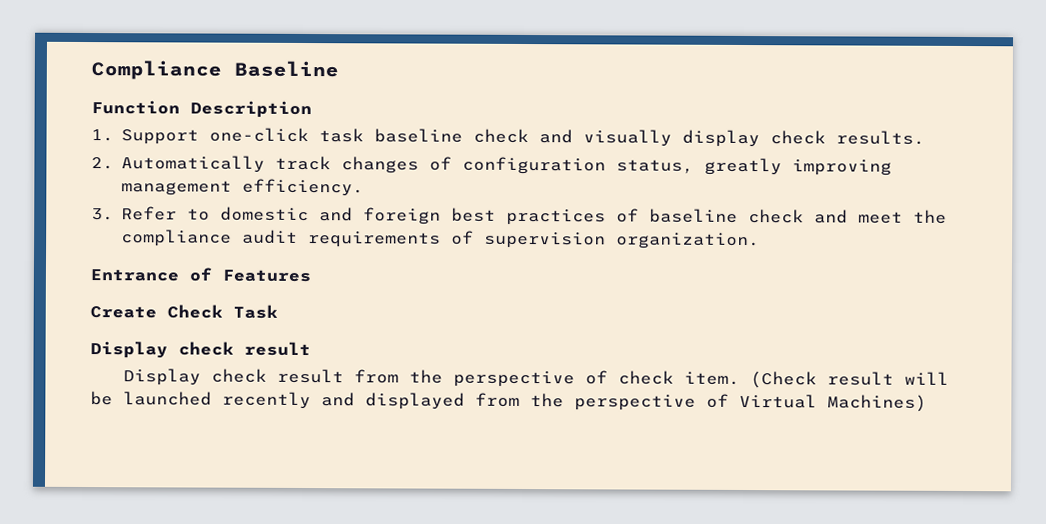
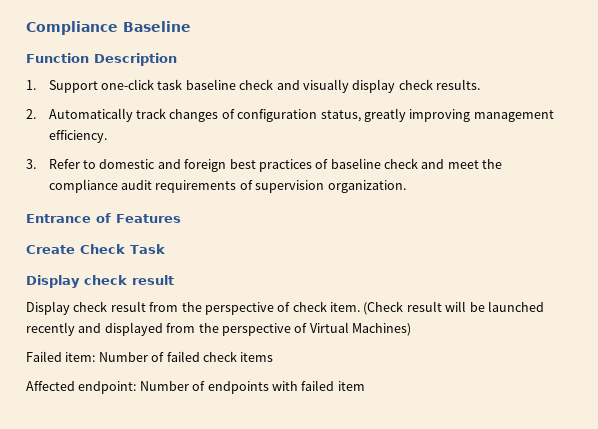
(927, 403) none -> [26,351,274,362] [26,380,365,394] // Failed item: Number of failed check items // Affected endpoint: Number of endpoints with failed item

